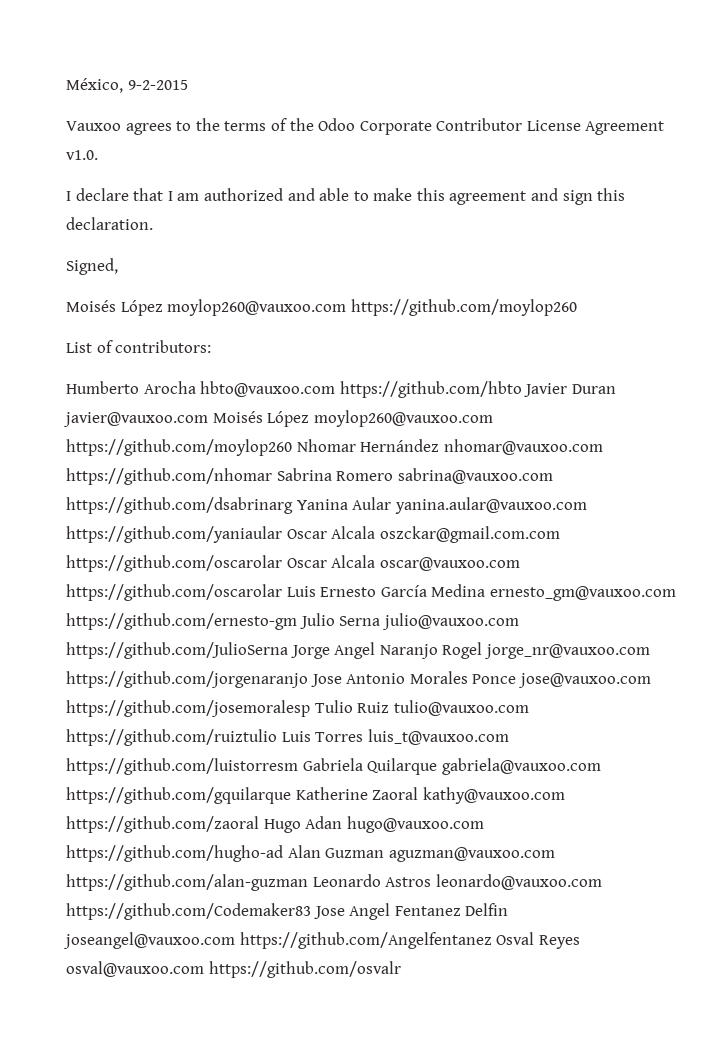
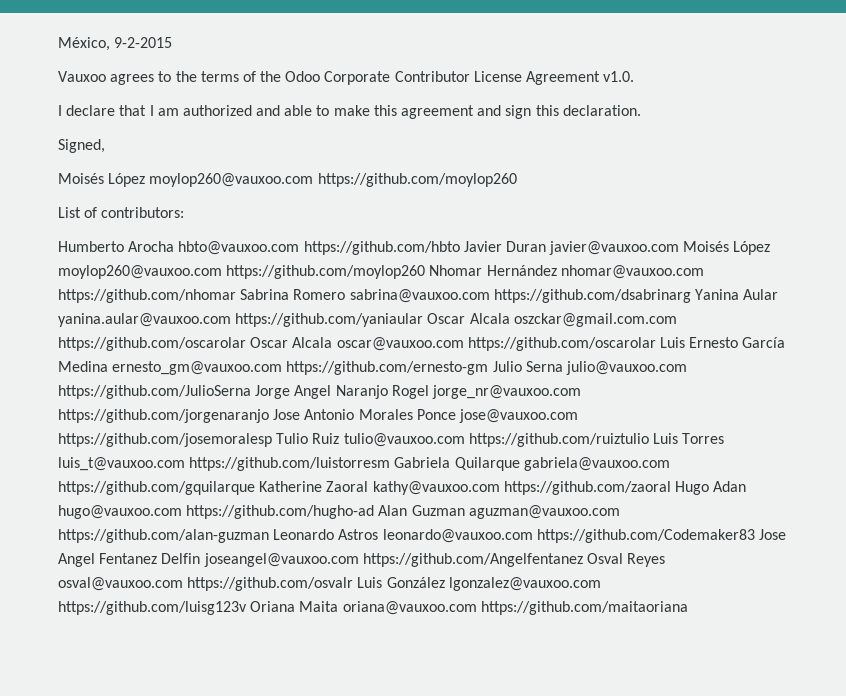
(401, 969) none -> [357,577,601,591] [58,601,688,615] Luis González lgonzalez@vauxoo.com https://github.com/luisg123v Oriana Maita oriana@vauxoo.com https://github.com/maitaoriana

